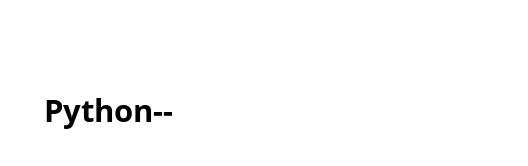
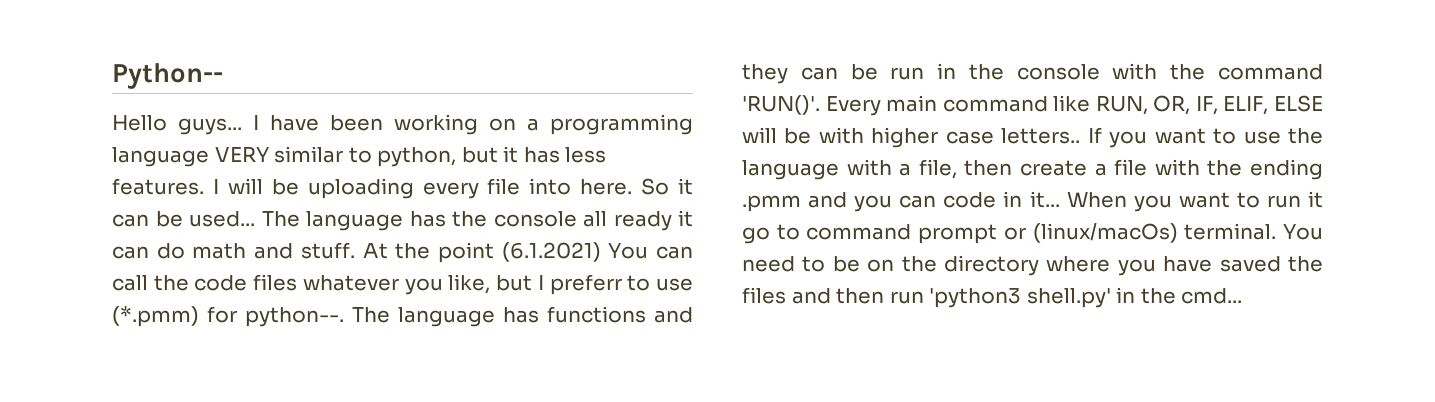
(173, 113) none -> [112,114,693,135] [112,146,607,167] [112,178,693,199] [112,210,693,231] [112,242,693,263] [112,274,694,295] [112,306,693,327] [742,63,1323,84] [742,95,1323,116] [742,127,1323,148] [742,159,1323,180] [742,191,1323,212] [742,223,1323,244] [742,255,1323,276] [742,287,1243,308] // Hello guys... I have been working on a programming language VERY similar to python, but it has less features. I will be uploading every file into here. So it can be used... The language has the console all ready it can do math and stuff. At the point (6.1.2021) You can call the code files whatever you like, but I preferr to use (*.pmm) for python--. The language has functions and they can be run in the console with the command 'RUN()'. Every main command like RUN, OR, IF, ELIF, ELSE will be with higher case letters.. If you want to use the language with a file, then create a file with the ending .pmm and you can code in it... When you want to run it go to command prompt or (linux/macOs) terminal. You need to be on the directory where you have saved the files and then run 'python3 shell.py' in the cmd...

